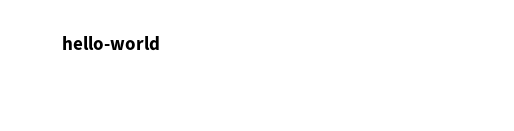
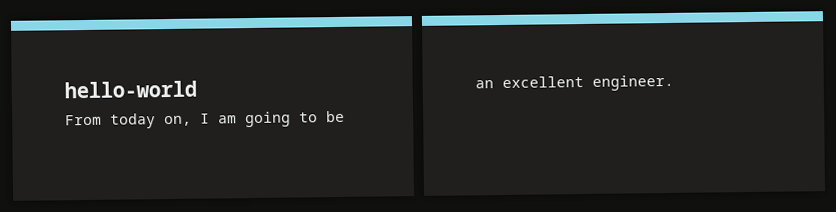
(160, 43) none -> [65,110,345,129] [475,74,674,91] // From today on, I am going to be an excellent engineer.

